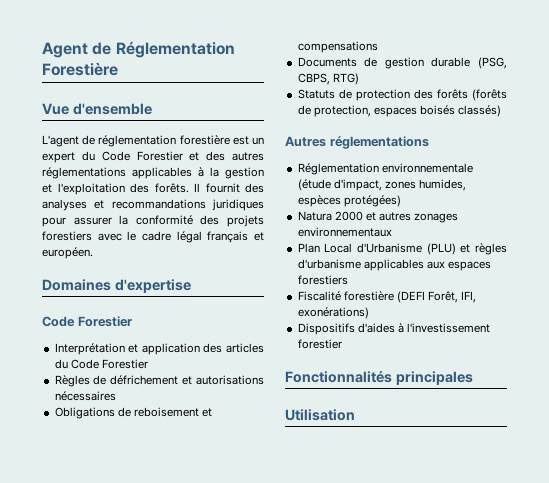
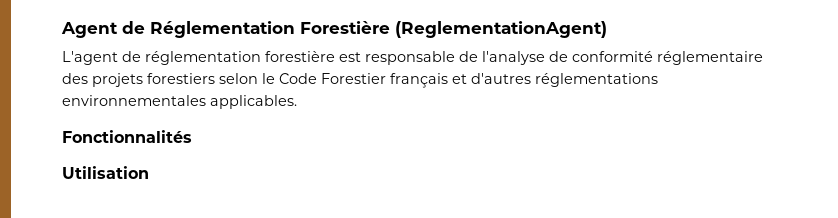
[42,103,152,115] // Vue d'ensemble -> [395,21,607,38] (ReglementationAgent)
[251,137,264,145] [42,151,264,163] [42,167,264,179] [42,183,264,195] [42,199,264,211] [42,215,264,227] [42,231,264,243] [42,247,93,259] [42,279,191,293] [42,316,132,327] [54,343,264,355] [54,359,148,369] [54,375,264,387] [54,391,116,401] [54,407,212,419] [297,41,378,53] [297,57,507,69] [297,73,359,85] [297,89,507,101] [297,105,502,117] [285,136,429,149] [297,163,473,175] [297,179,466,191] [297,195,401,207] [297,211,459,223] [297,227,392,237] [297,243,507,255] [297,259,491,271] [297,275,348,285] [297,291,477,303] [297,307,369,319] [297,323,490,335] [297,339,342,349] un expert du Code Forestier et des autres réglementations applicables à la gestion et l'exploitation des forêts. Il fournit des analyses et recommandations juridiques pour assurer la conformité des projets forestiers avec le cadre légal français et européen. // Domaines d'expertise // Code Forestier // Interprétation et application des articles du Code Forestier // Règles de défrichement et autorisations nécessaires // Obligations de reboisement et compensations // Documents de gestion durable (PSG, CBPS, RTG) // Statuts de protection des forêts (forêts de protection, espaces boisés classés) // Autres réglementations // Réglementation environnementale (étude d'impact, zones humides, espèces protégées) // Natura 2000 et autres zonages environnementaux // Plan Local d'Urbanisme (PLU) et règles d'urbanisme applicables aux espaces forestiers // Fiscalité forestière (DEFI Forêt, IFI, exonérations) // Dispositifs d'aides à l'investissement forestier -> [365,51,763,65] [62,73,658,88] [62,95,297,109] responsable de l'analyse de conformité réglementaire des projets forestiers selon le Code Forestier français et d'autres réglementations environnementales applicables.
[395,371,473,385] principales -> (192, 136) none

